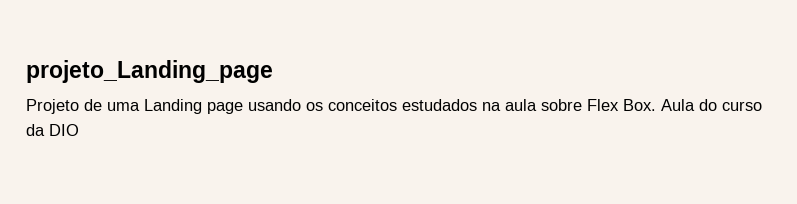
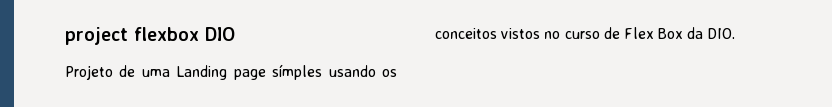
[26,60,273,83] projeto_Landing_page -> [65,27,235,45] project flexbox DIO
(243, 108) none -> [272,64,323,80] símples
[402,99,762,111] [26,124,79,136] estudados na aula sobre Flex Box. Aula do curso da DIO -> [501,27,736,39] vistos no curso de Flex Box da DIO.

